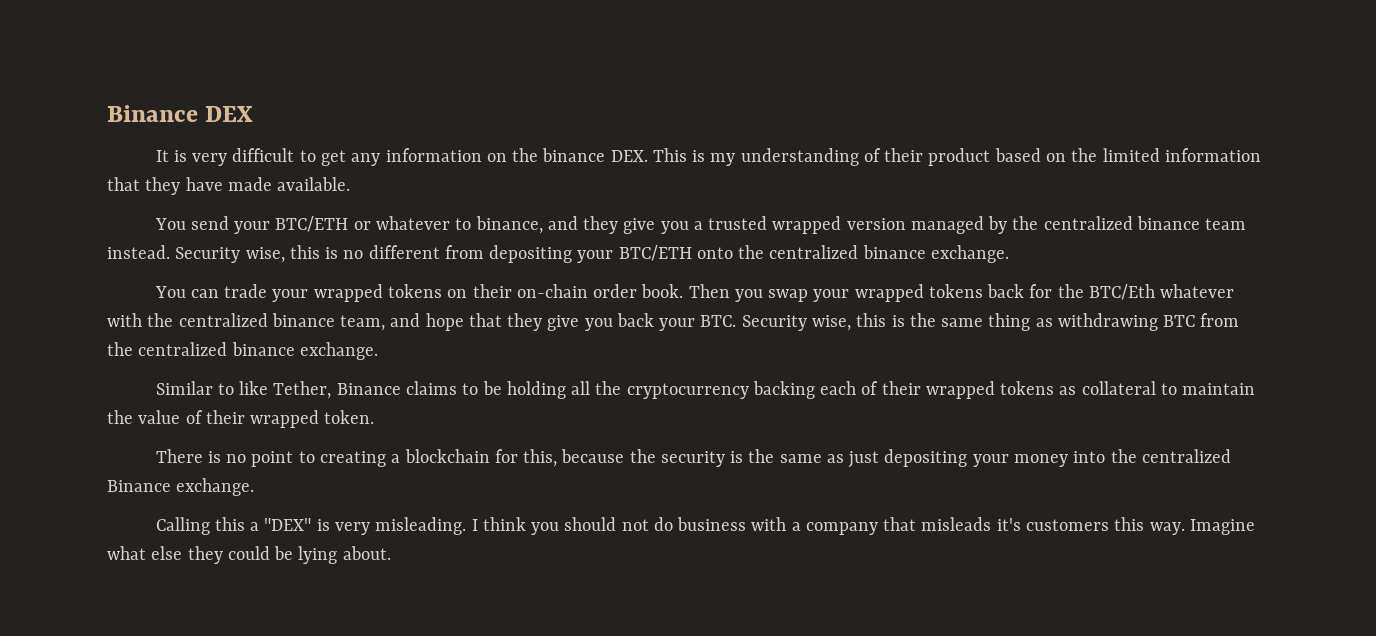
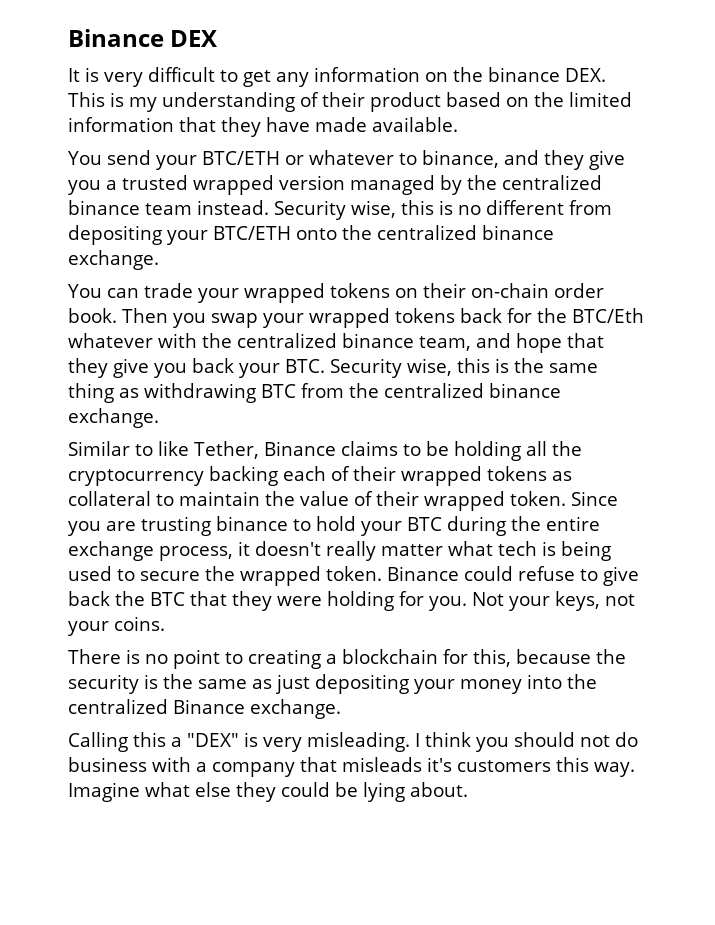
(375, 417) none -> [571,491,618,506] [68,516,600,536] [68,541,611,561] [68,566,639,586] [68,591,635,611] [68,616,165,636] Since you are trusting binance to hold your BTC during the entire exchange process, it doesn't really matter what tech is being used to secure the wrapped token. Binance could refuse to give back the BTC that they were holding for you. Not your keys, not your coins.

